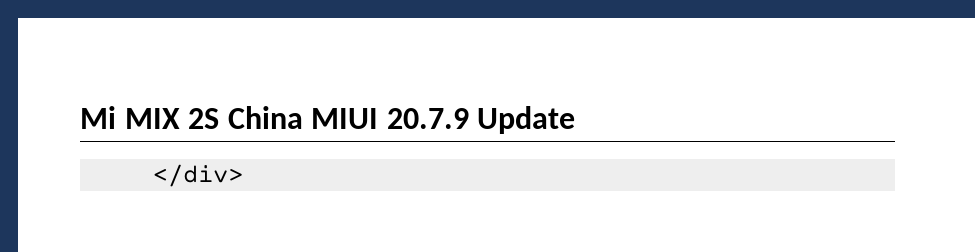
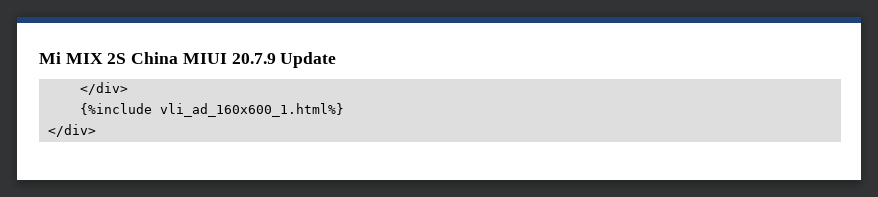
(244, 175) none -> [79,103,344,117] [47,124,96,137] // {%include vli_ad_160x600_1.html%} // </div>

